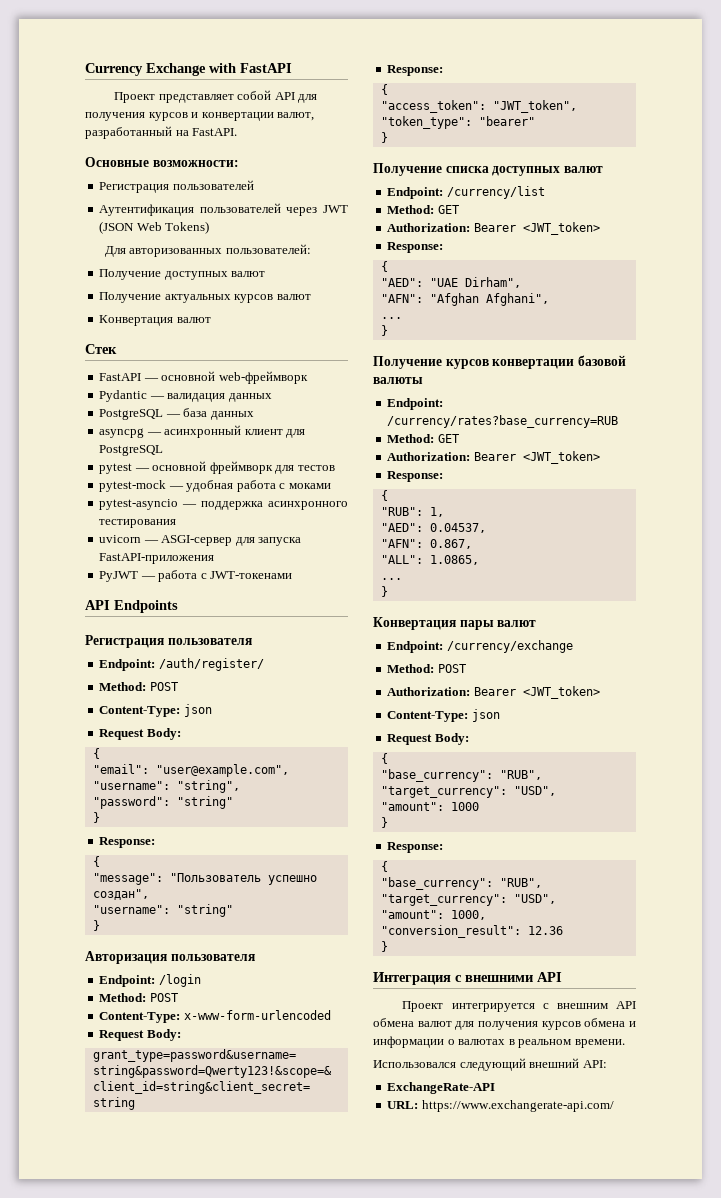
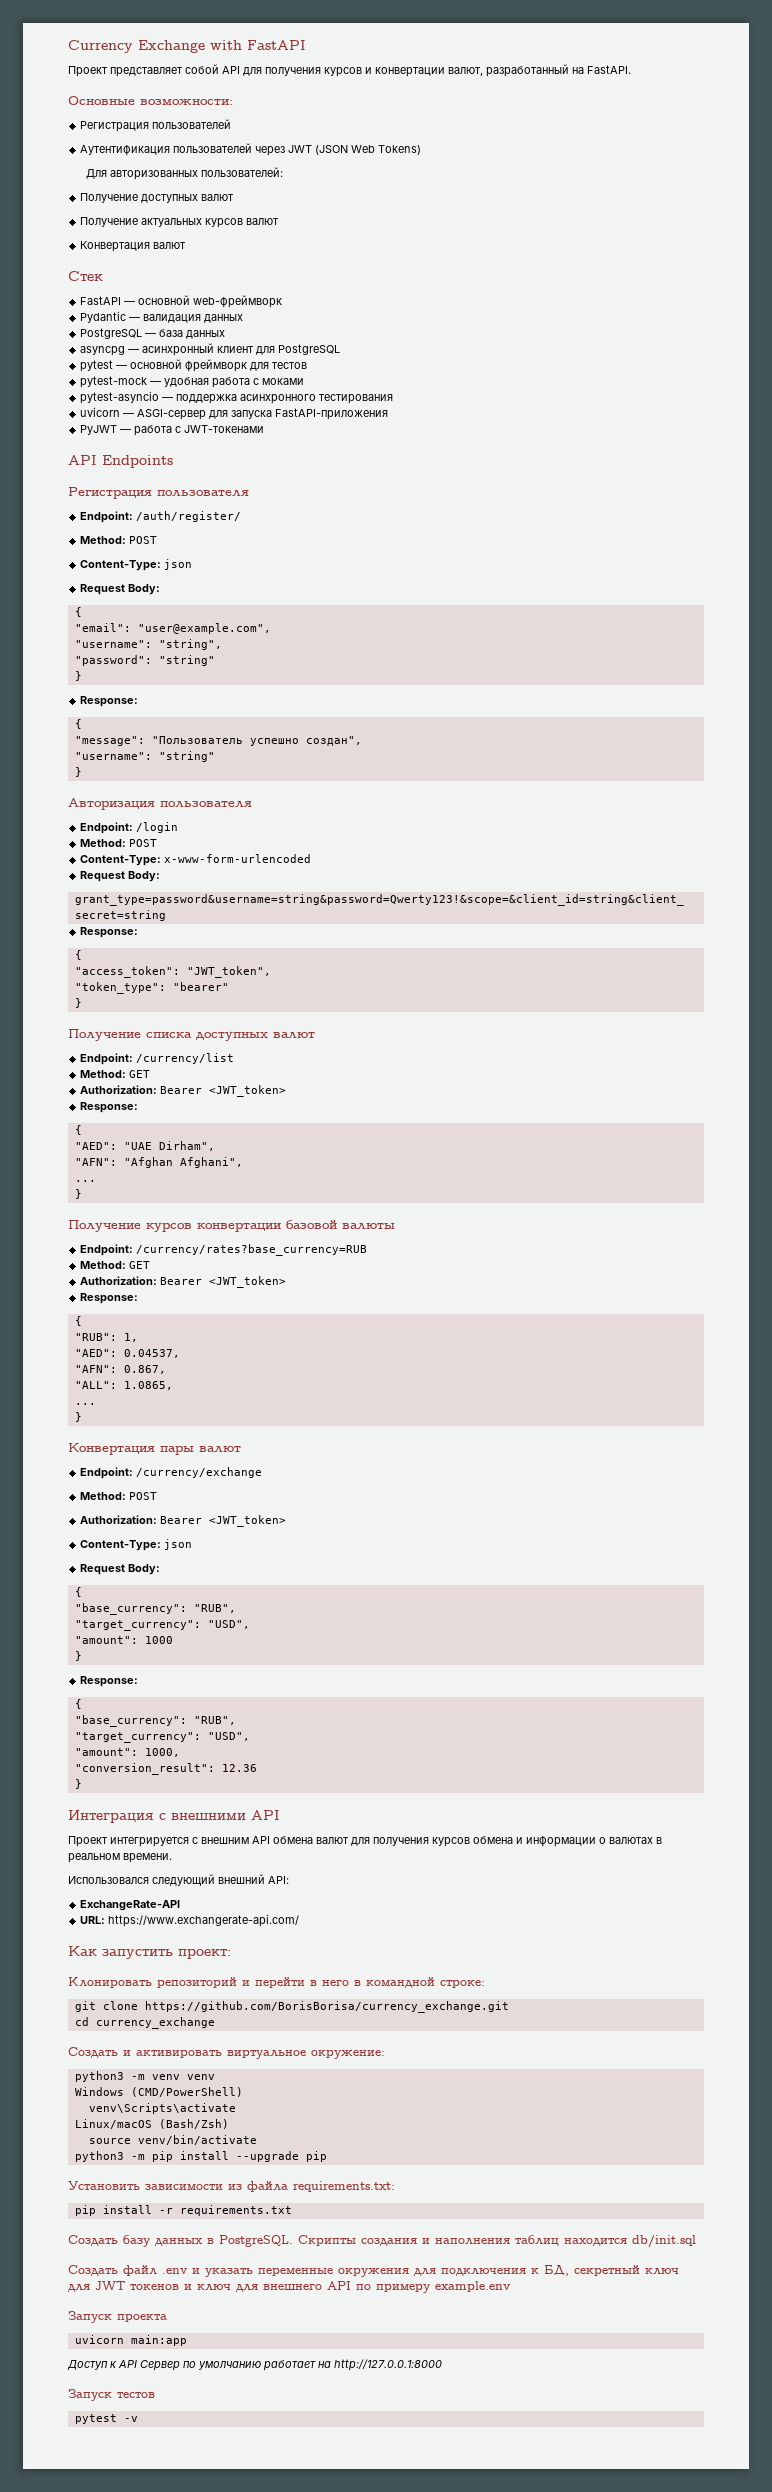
(614, 1106) none -> [68,1946,231,1959] [68,1977,485,1988] [74,2001,509,2013] [74,2017,215,2029] [68,2047,385,2059] [74,2071,215,2082] [74,2087,243,2097] [88,2103,236,2114] [74,2119,229,2129] [88,2135,257,2145] [74,2151,327,2162] [68,2181,395,2192] [74,2205,292,2216] [68,2235,696,2248] [68,2265,679,2277] [68,2281,511,2293] [68,2311,167,2323] [74,2335,187,2346] [67,2359,442,2371] [68,2389,155,2401] [74,2414,138,2424] // Как запустить проект: // Клонировать репозиторий и перейти в него в командной строке: // git clone https://github.com/BorisBorisa/currency_exchange.git // cd currency_exchange // Cоздать и активировать виртуальное окружение: // python3 -m venv venv // Windows (CMD/PowerShell) // venv\Scripts\activate // Linux/macOS (Bash/Zsh) // source venv/bin/activate // python3 -m pip install --upgrade pip // Установить зависимости из файла requirements.txt: // pip install -r requirements.txt // Cоздать базу данных в PostgreSQL. Скрипты создания и наполнения таблиц находится db/init.sql // Создать файл .env и указать переменные окружения для подключения к БД, секретный ключ для JWT токенов и ключ для внешнего API по примеру example.env // Запуск проекта // uvicorn main:app // Доступ к API Сервер по умолчанию работает на http://127.0.0.1:8000 // Запуск тестов // pytest -v

